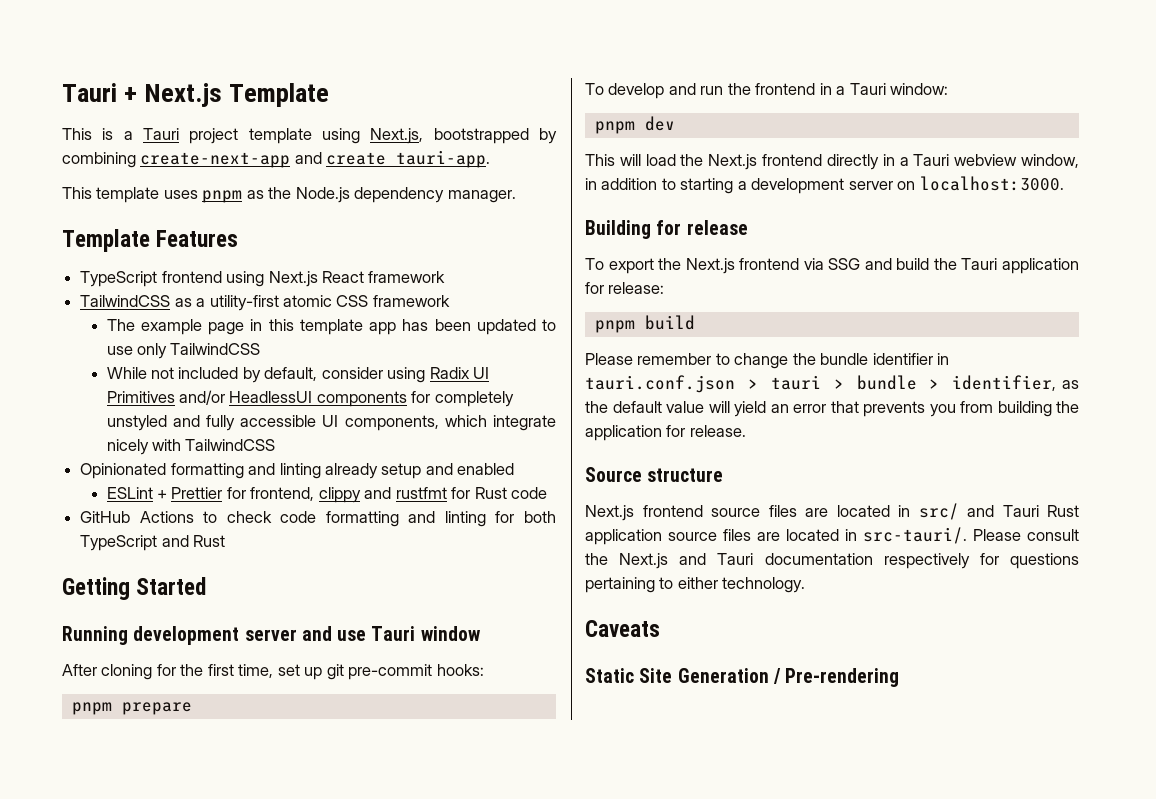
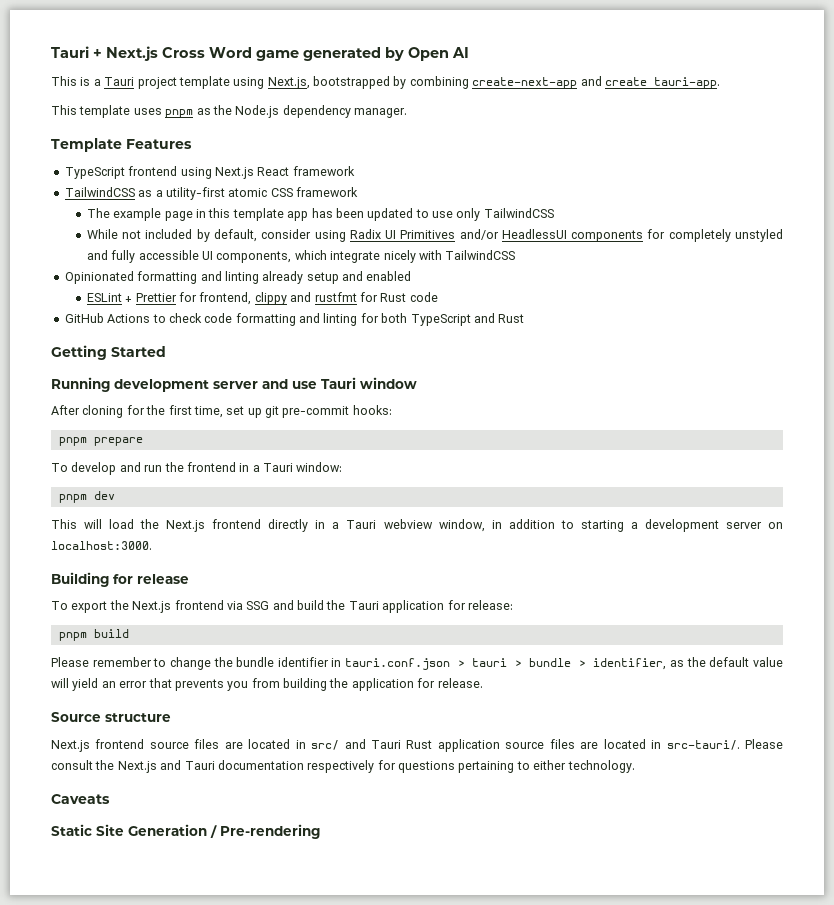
[229,83,330,107] Template -> [162,47,469,61] Cross Word game generated by Open AI

